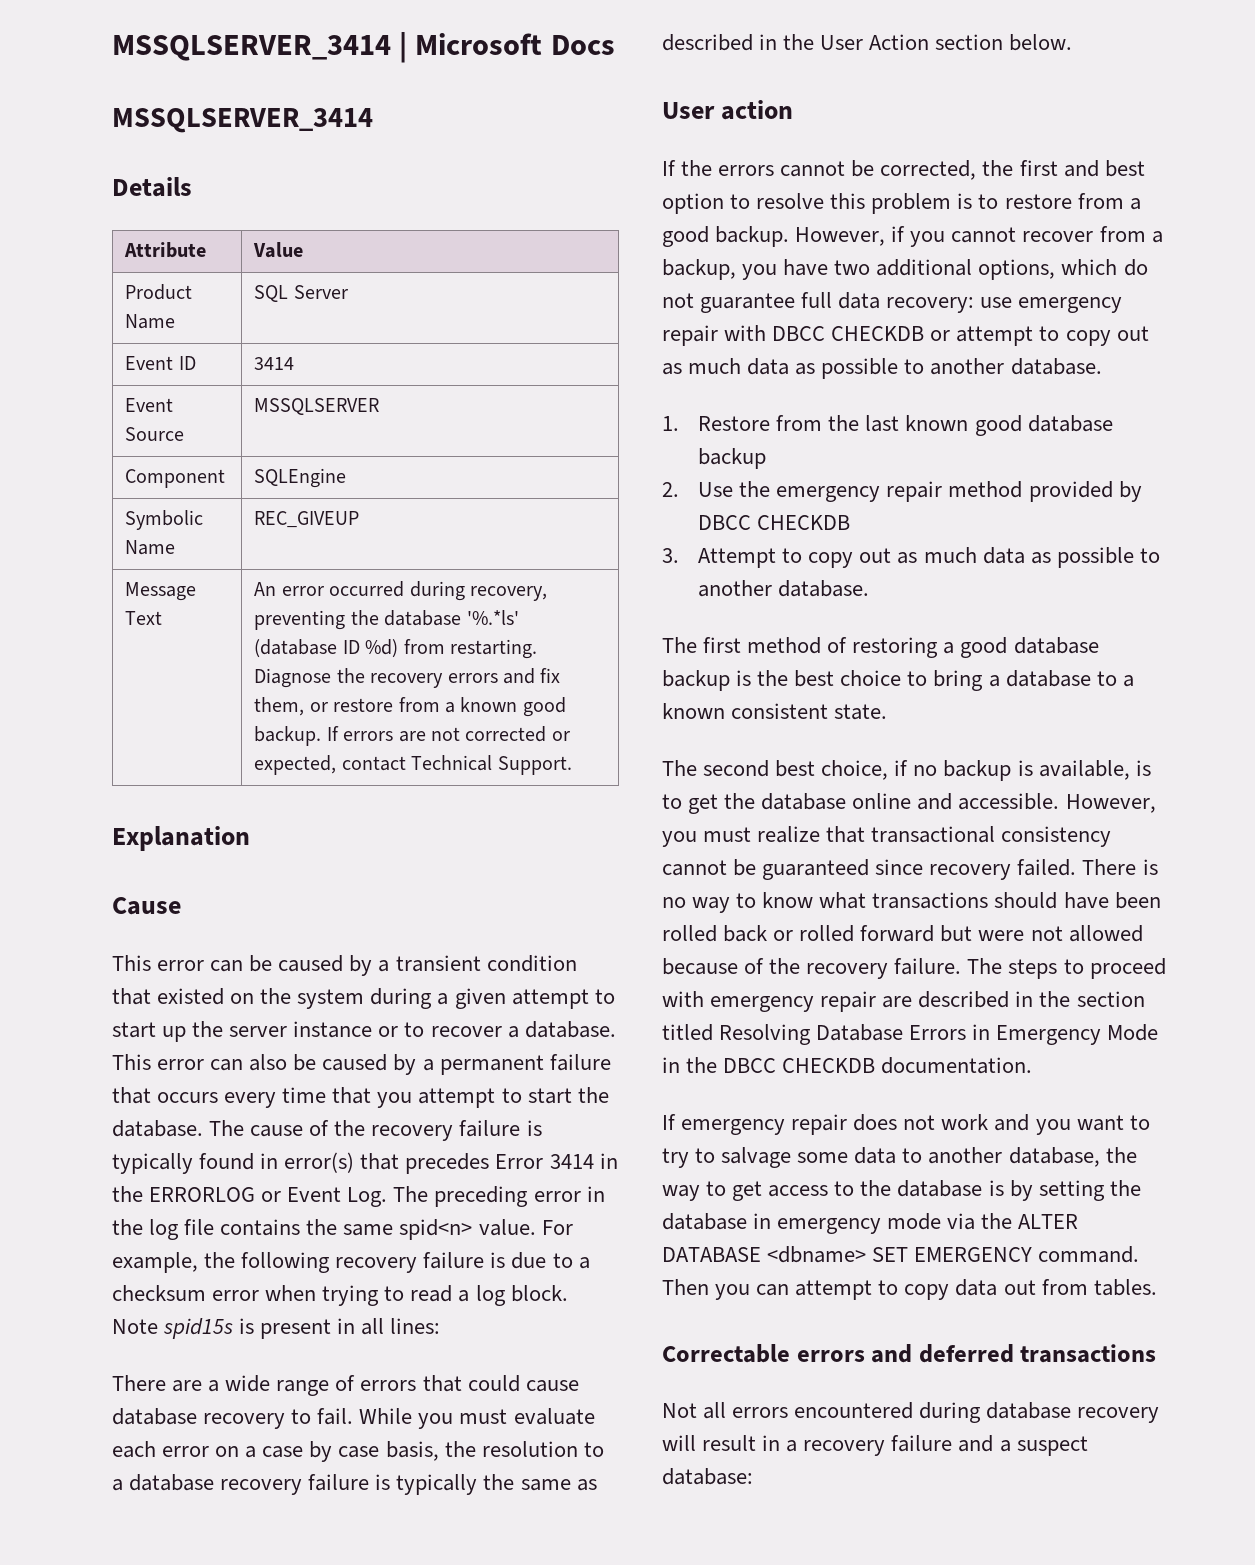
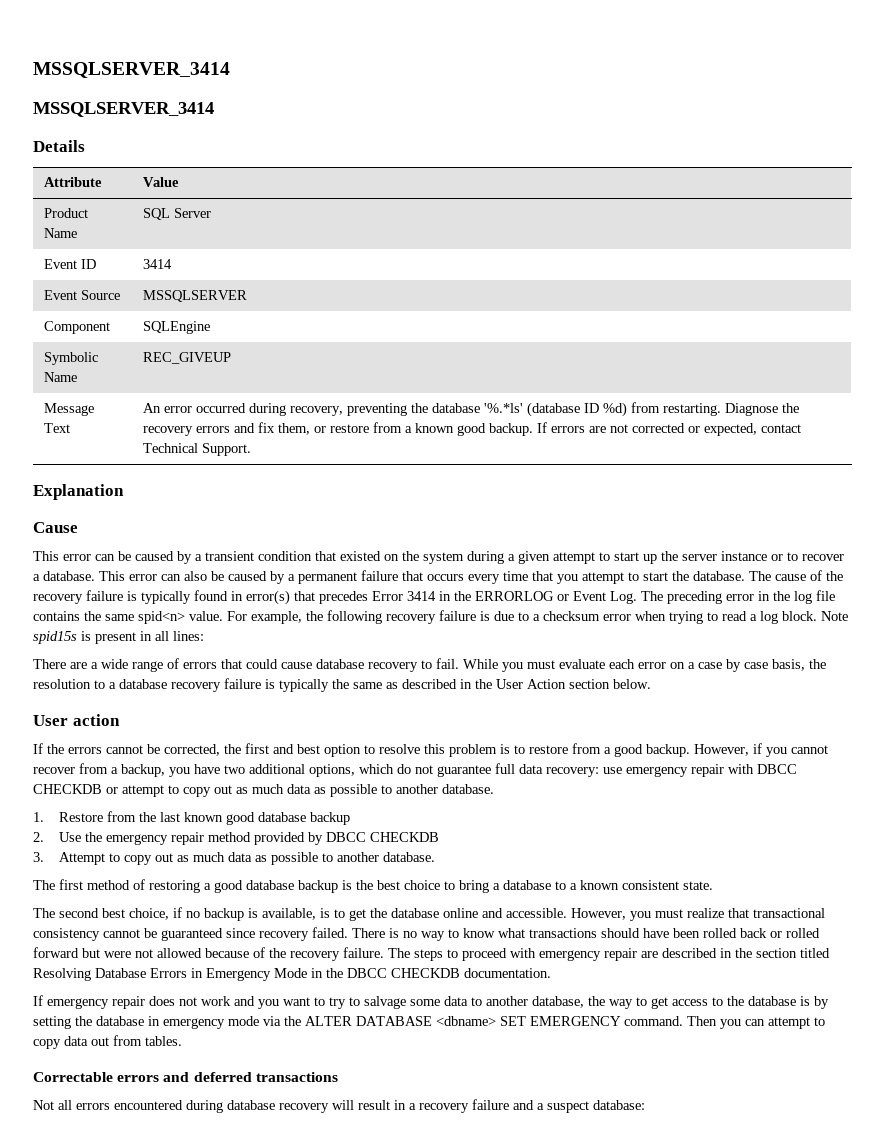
[112,32,615,63] MSSQLSERVER_3414 | Microsoft Docs -> [33,62,230,78] MSSQLSERVER_3414

